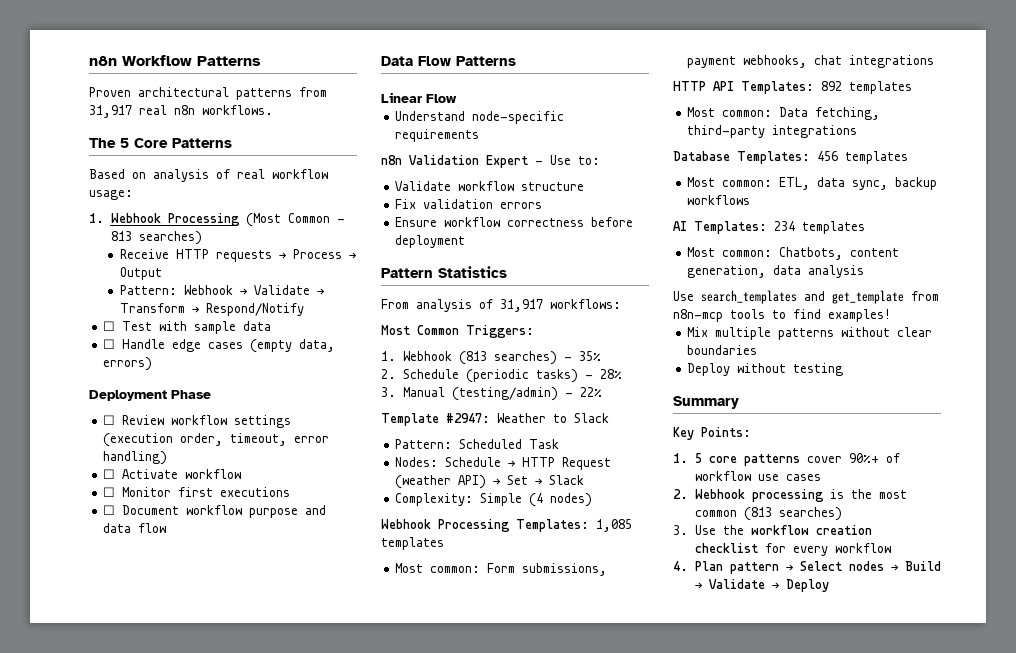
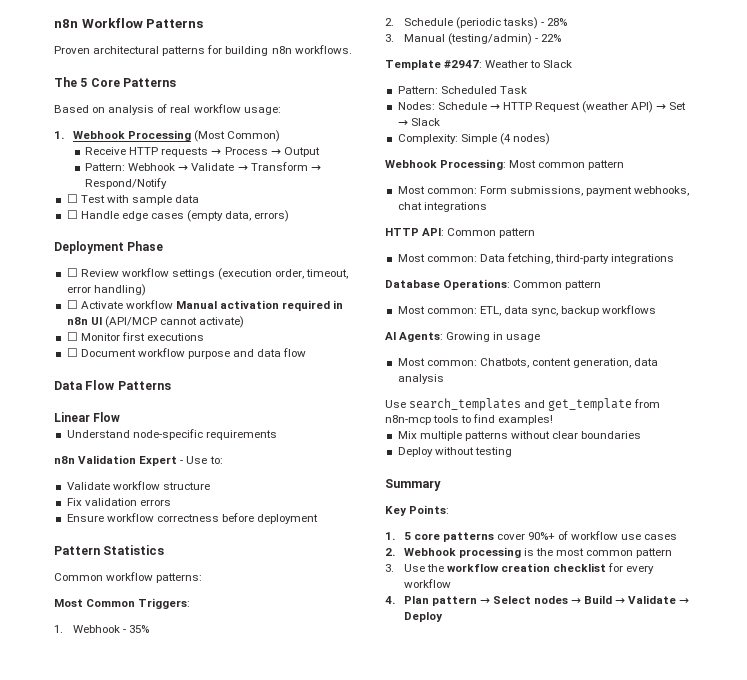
[299,87,327,97] [89,105,167,118] from 31,917 real -> [207,45,269,56] for building
[287,213,345,223] [110,231,202,245] Common - 813 searches) -> [226,130,280,142] Common)
(242, 474) none -> [175,300,344,311] [66,316,245,328] Manual activation required in n8n UI (API/MCP cannot activate)
[381,299,621,312] From analysis of 31,917 workflows: -> [54,572,203,583] Common workflow patterns:
[458,351,557,365] (813 searches) -> (120, 629) none
[438,519,632,532] [381,537,444,550] Processing Templates: 1,085 templates -> [440,159,625,170] Processing: Most common pattern
[713,81,912,94] API Templates: 892 templates -> [422,228,536,238] API: Common pattern
[737,151,908,164] Templates: 456 templates -> [443,279,602,290] Operations: Common pattern
[694,221,865,234] Templates: 234 templates -> [399,332,541,342] Agents: Growing in usage
[743,507,842,521] (813 searches) -> [636,548,673,558] pattern

